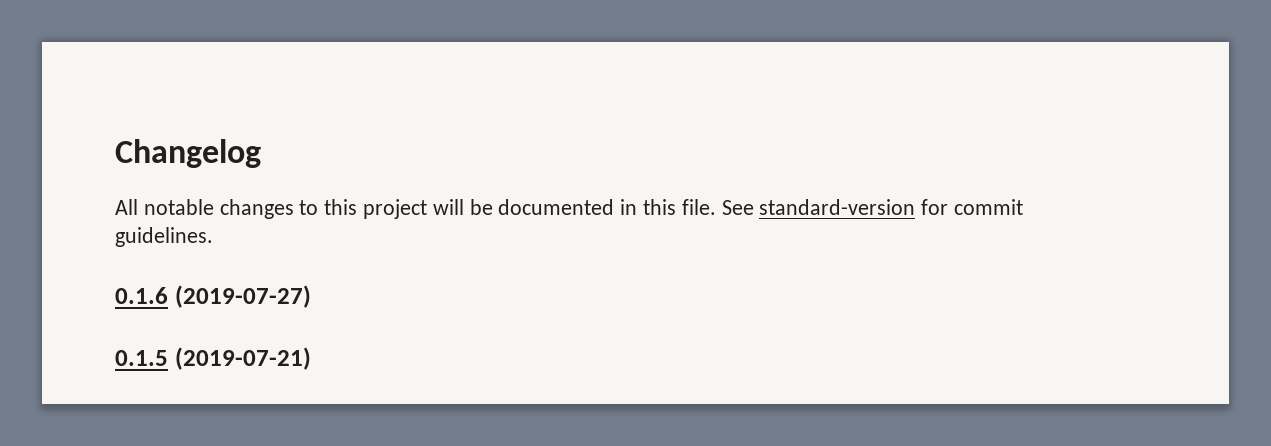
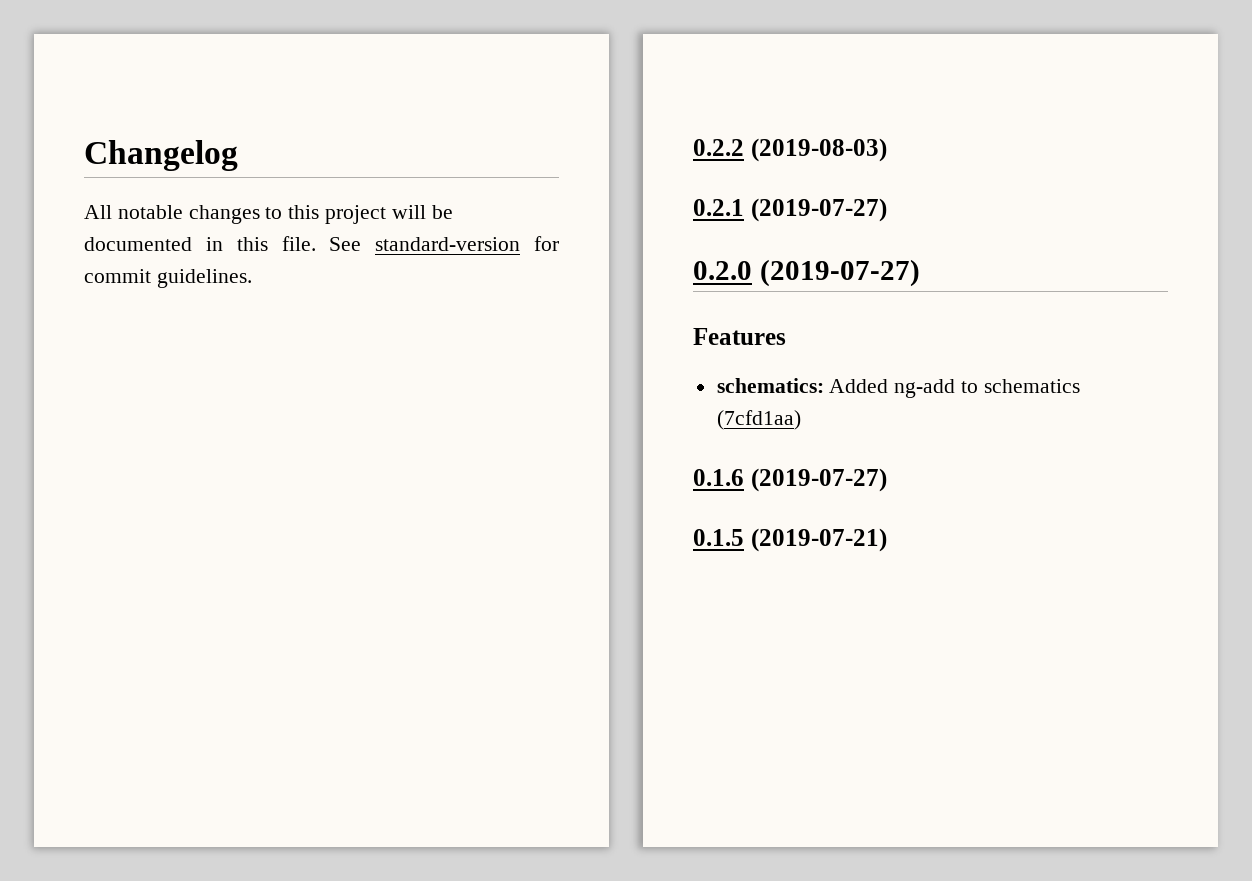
(213, 237) none -> [693,138,887,162] [693,198,887,222] [693,259,920,287] [693,328,786,345] [716,378,1080,398] [716,410,801,430] // 0.2.2 (2019-08-03) // 0.2.1 (2019-07-27) // 0.2.0 (2019-07-27) // Features // schematics: Added ng-add to schematics (7cfd1aa)

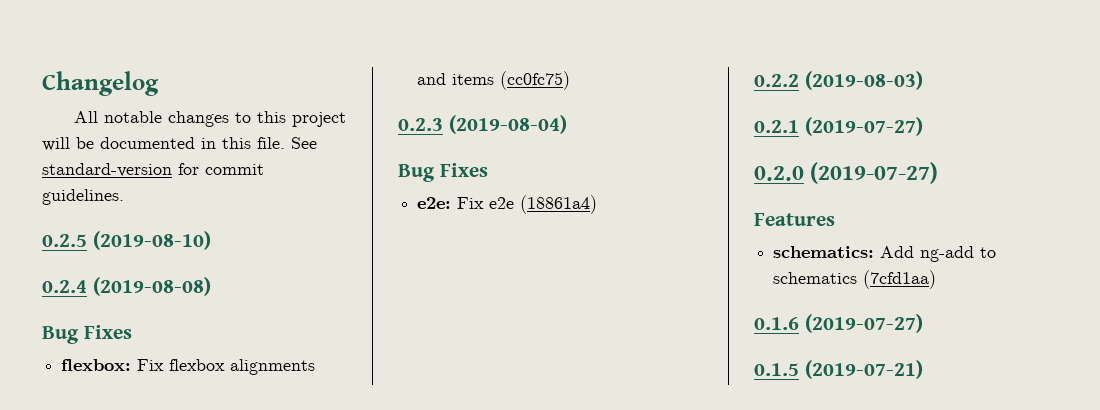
(252, 278) none -> [42,231,211,250] [42,277,211,296] [42,325,132,344] [61,359,316,375] [417,71,571,90] [398,115,567,134] [398,163,488,182] [417,195,598,214] // 0.2.5 (2019-08-10) // 0.2.4 (2019-08-08) // Bug Fixes // flexbox: Fix flexbox alignments and items (cc0fc75) // 0.2.3 (2019-08-04) // Bug Fixes // e2e: Fix e2e (18861a4)
[829,379,889,393] Added -> [880,246,915,258] Add

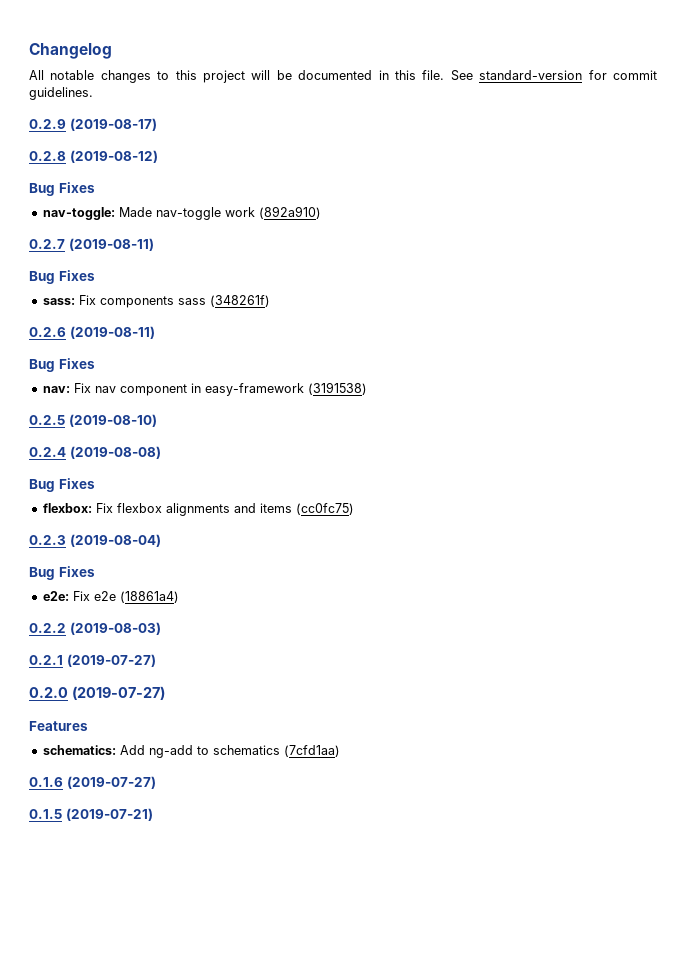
(124, 197) none -> [29,118,157,131] [29,150,158,163] [29,182,95,196] [42,206,321,220] [29,238,154,251] [29,270,95,284] [42,295,270,308] [29,326,155,339] [29,358,95,372] [42,382,367,396] // 0.2.9 (2019-08-17) // 0.2.8 (2019-08-12) // Bug Fixes // nav-toggle: Made nav-toggle work (892a910) // 0.2.7 (2019-08-11) // Bug Fixes // sass: Fix components sass (348261f) // 0.2.6 (2019-08-11) // Bug Fixes // nav: Fix nav component in easy-framework (3191538)

